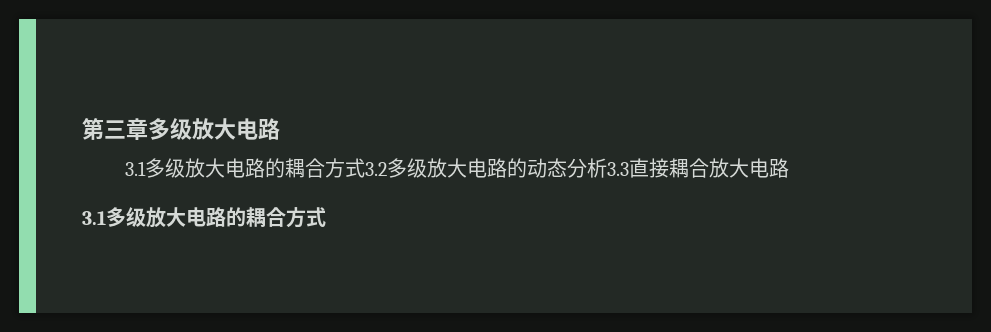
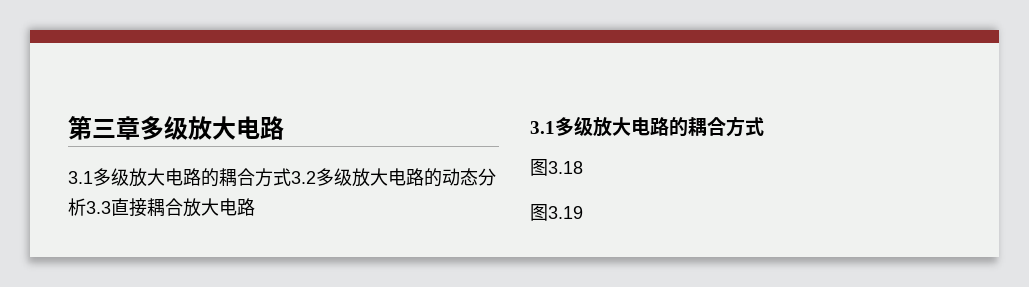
(326, 217) none -> [530,159,583,176] [530,204,583,221] // 图3.18 // 图3.19

